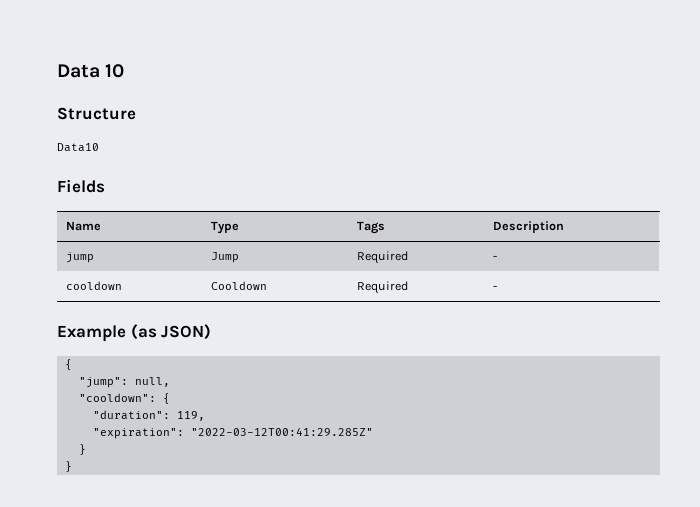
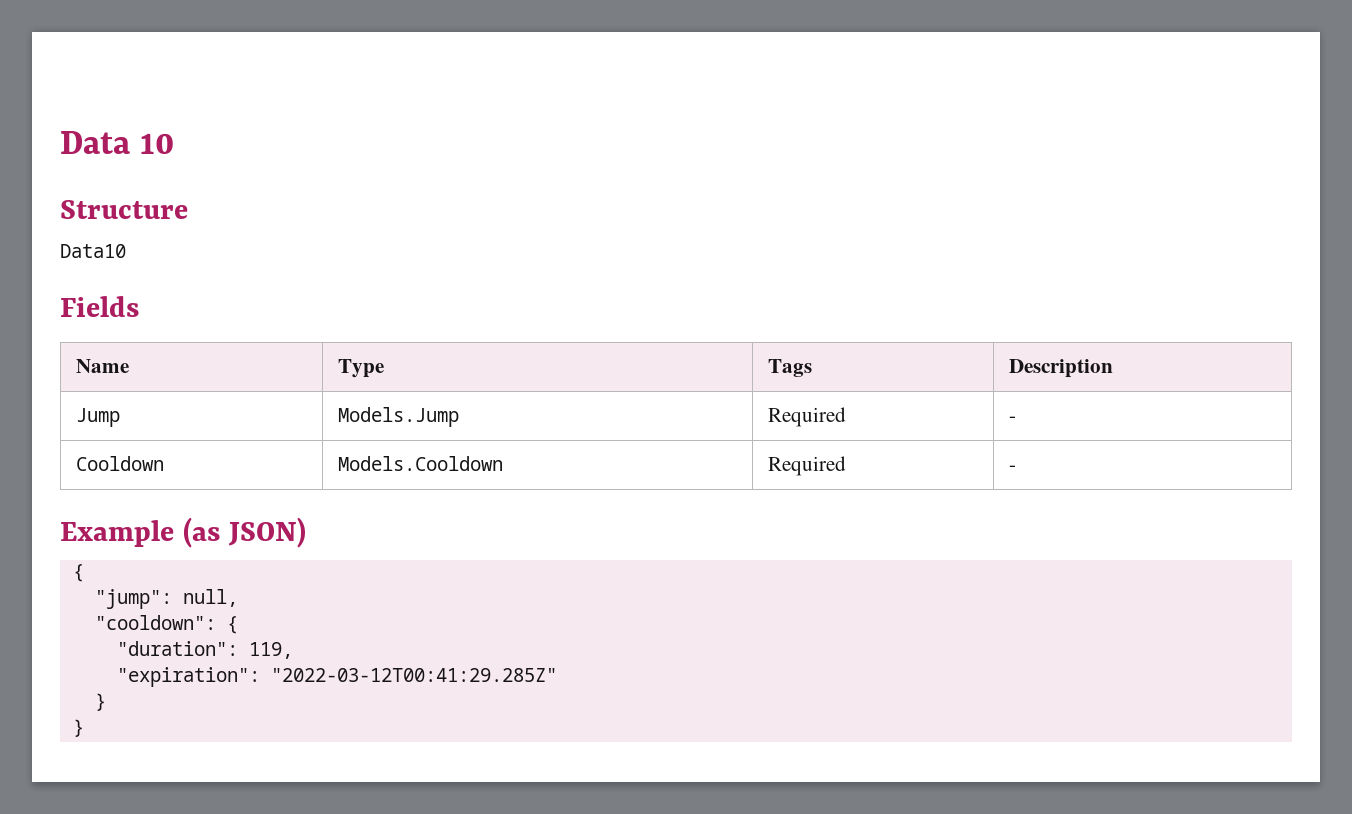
[66,252,95,263] [211,252,240,263] [357,251,409,264] [493,255,498,260] [66,281,123,290] [211,281,268,290] jump | Jump | Required | - // cooldown | Cooldown -> [75,408,120,427] [337,407,459,427] [767,407,846,427] [1008,416,1016,422] [75,456,164,471] [337,456,503,471] Jump | Models.Jump | Required | - // Cooldown | Models.Cooldown

